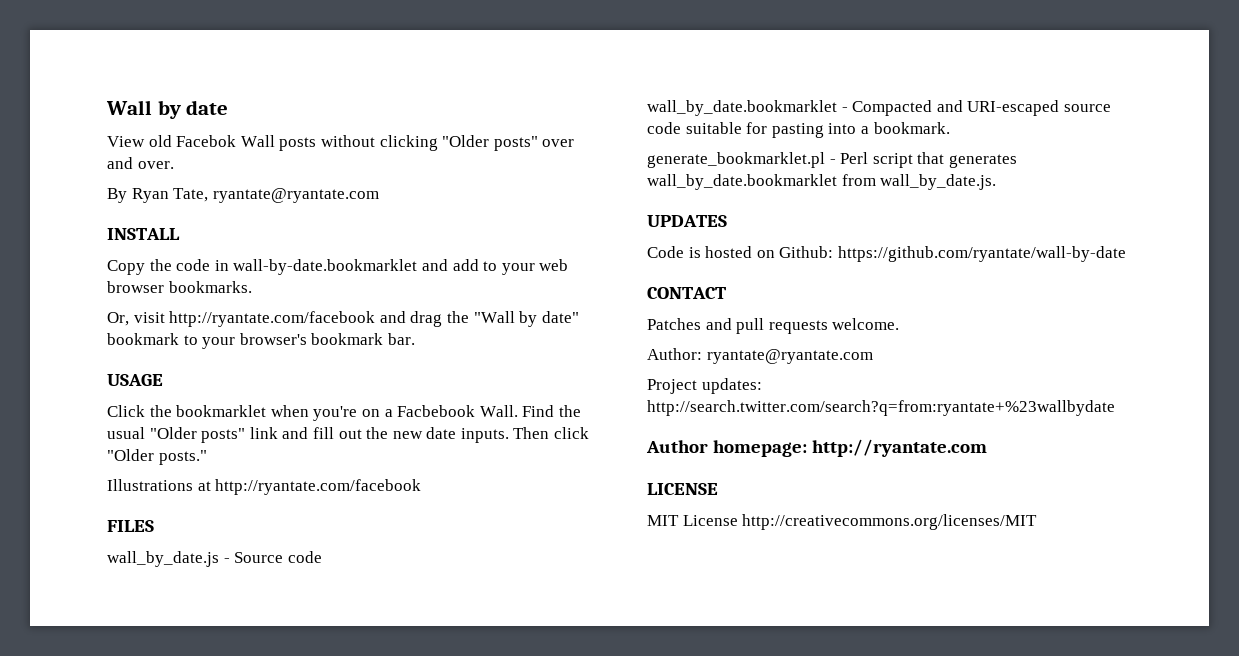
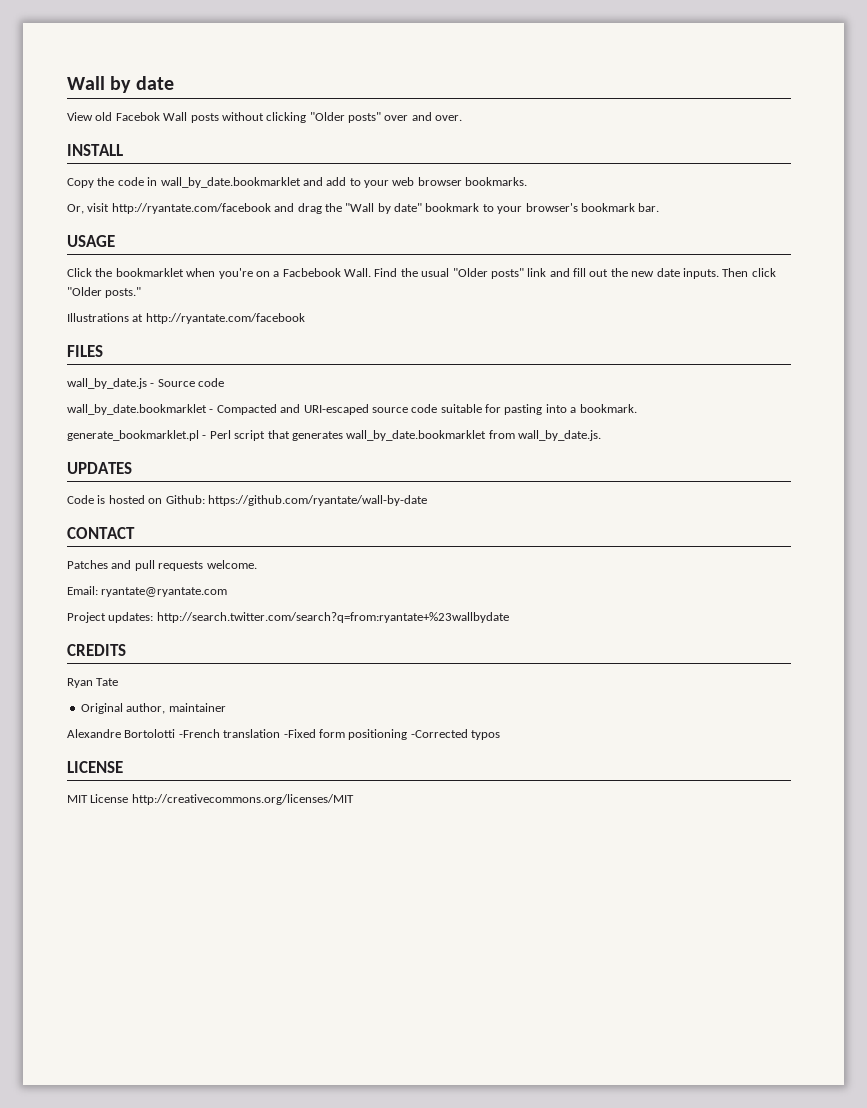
[107,188,379,203] // By Ryan Tate, ryantate@ryantate.com -> (463, 118) none
[233,259,418,275] wall-by-date.bookmarklet -> [160,177,301,188] wall_by_date.bookmarklet
[647,348,702,360] Author: -> [67,586,98,595] Email:
[646,439,988,457] Author homepage: http://ryantate.com -> [67,644,126,656] [67,678,119,688] [80,703,226,714] [67,729,500,740] CREDITS // Ryan Tate // Original author, maintainer // Alexandre Bortolotti -French translation -Fixed form positioning -Corrected typos

